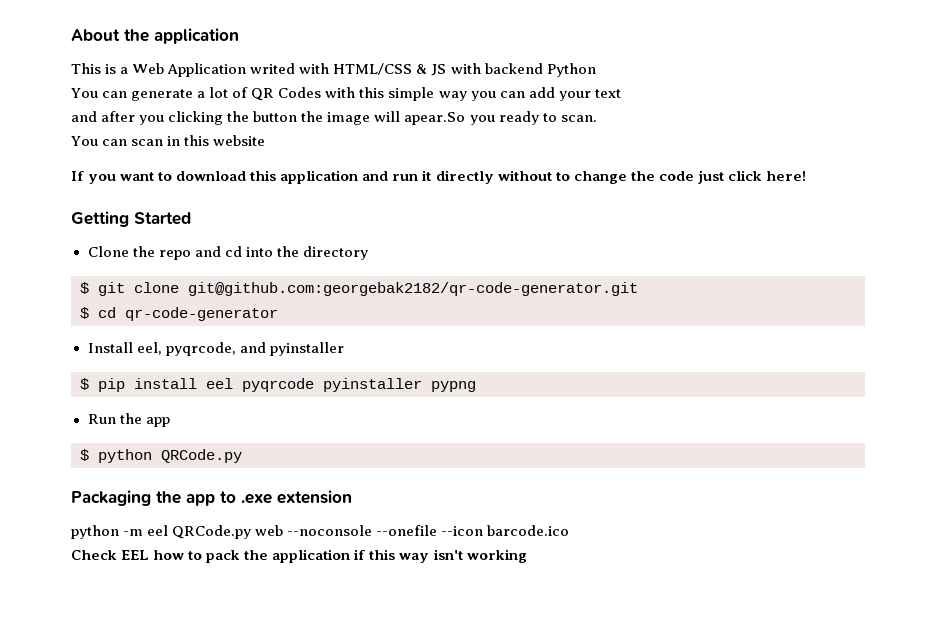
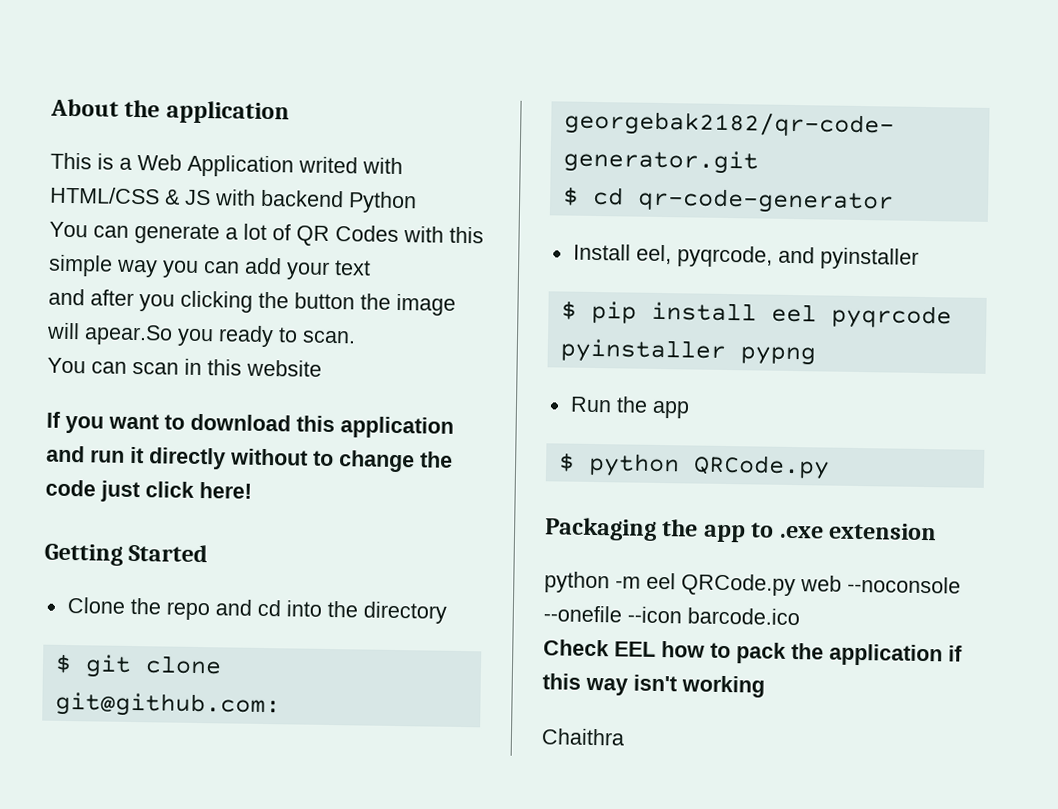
(527, 556) none -> [541,728,625,746] // Chaithra

